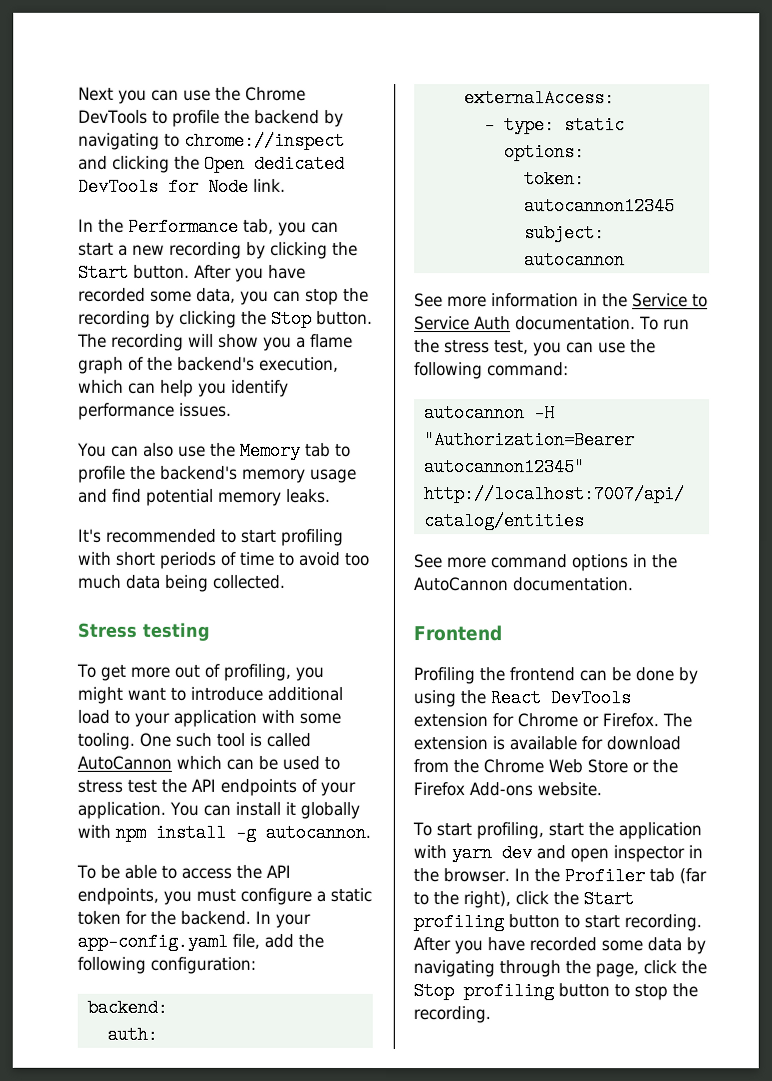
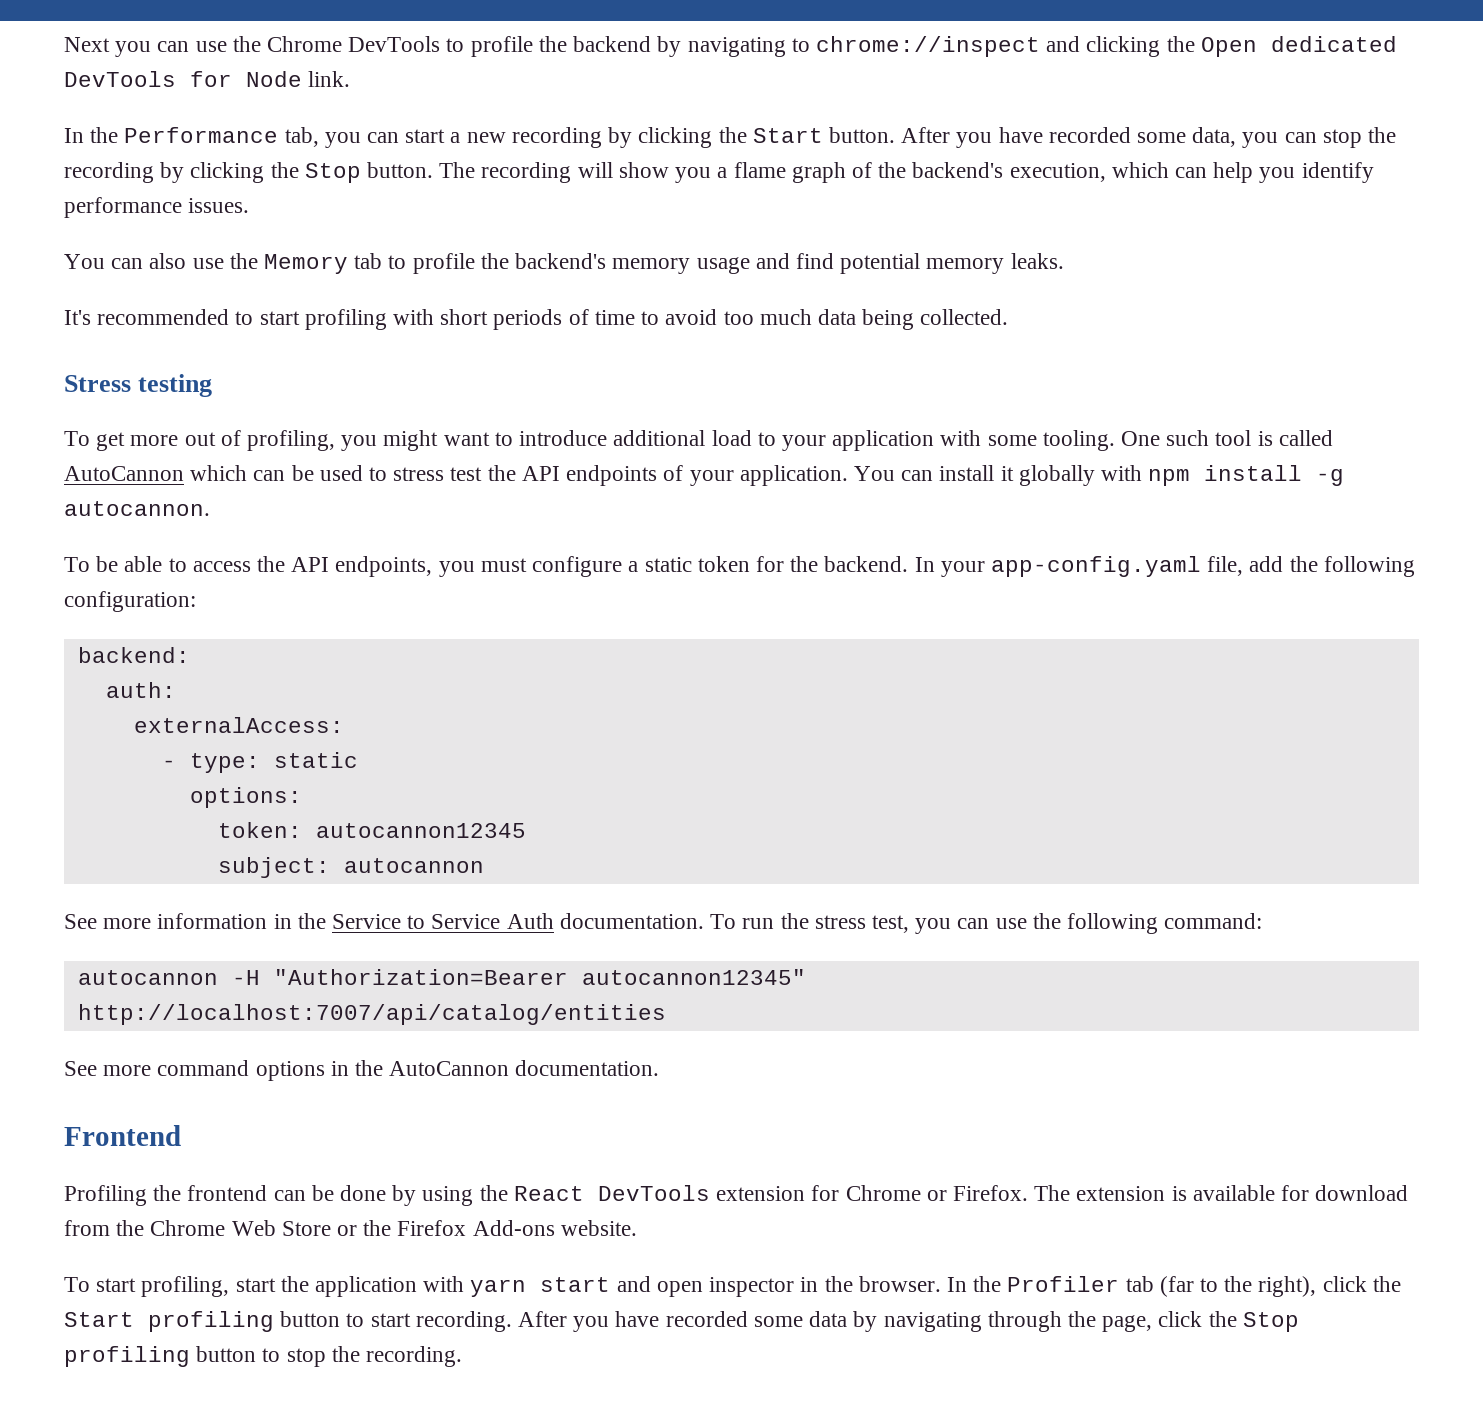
[501,844,532,863] dev -> [540,1277,611,1292] start

